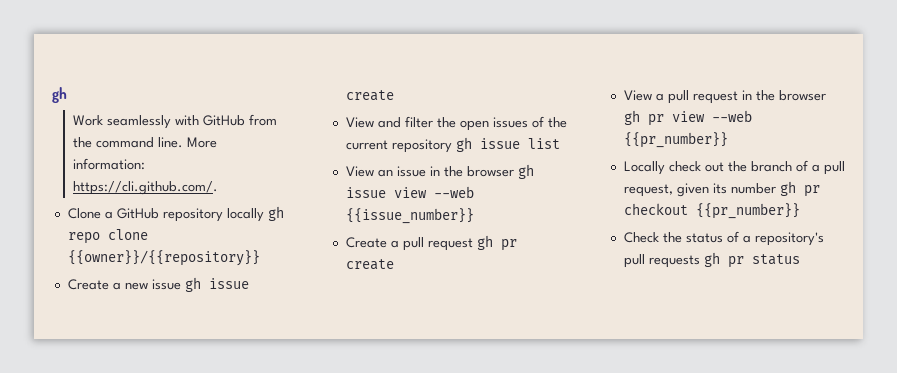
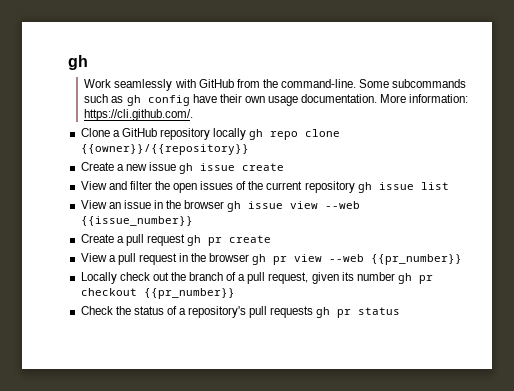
[96,137,184,148] command line. -> [280,79,467,88] [84,94,378,106] command-line. Some subcommands such as gh config have their own usage documentation.

